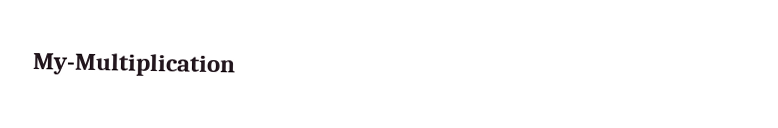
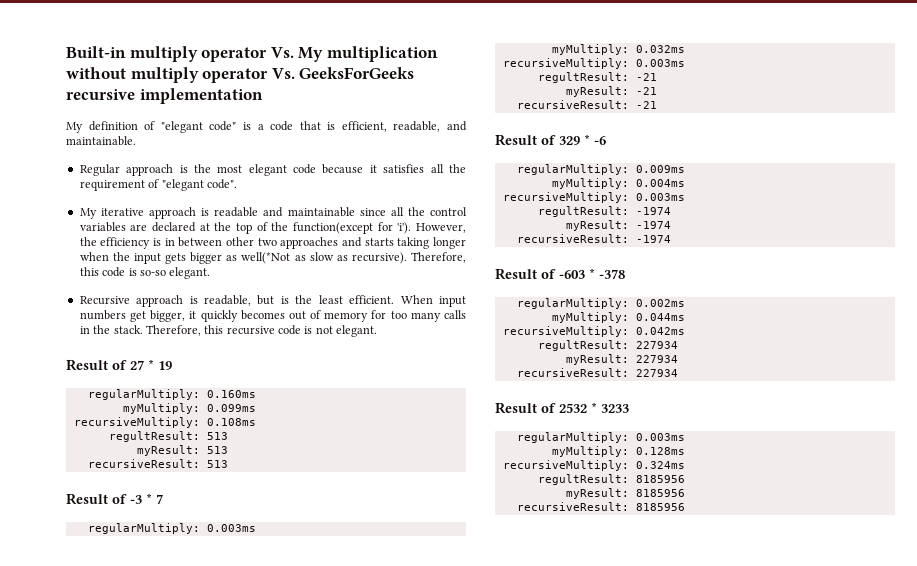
[32,51,236,78] My-Multiplication -> [66,46,438,62] [66,67,415,83] [66,88,263,104] [66,121,467,133] [66,136,136,146] [79,164,466,176] [79,179,237,191] [79,207,467,219] [79,222,467,234] [79,237,467,249] [79,252,467,264] [79,267,211,279] [79,295,467,307] [79,310,466,322] [79,325,378,337] [66,359,172,371] [87,389,256,400] [122,403,256,414] [73,417,256,428] [108,431,228,442] [136,445,228,456] [87,459,228,468] [66,493,163,505] [87,523,256,534] [551,44,685,55] [502,58,685,69] [537,72,657,83] [565,86,657,97] [516,100,657,109] [495,134,606,146] [516,164,685,175] [551,178,685,189] [502,192,685,203] [537,206,671,217] [565,220,671,231] [516,234,671,243] [495,268,625,280] [516,298,685,309] [551,312,685,323] [502,326,685,337] [537,340,678,351] [565,354,678,365] [516,368,678,377] [495,402,629,414] [516,432,685,443] [551,446,685,457] [502,460,685,471] [537,474,685,485] [565,488,685,499] [516,502,685,511] Built-in multiply operator Vs. My multiplication without multiply operator Vs. GeeksForGeeks recursive implementation // My definition of "elegant code" is a code that is efficient, readable, and maintainable. // Regular approach is the most elegant code because it satisfies all the requirement of "elegant code". // My iterative approach is readable and maintainable since all the control variables are declared at the top of the function(except for 'i'). However, the efficiency is in between other two approaches and starts taking longer when the input gets bigger as well(*Not as slow as recursive). Therefore, this code is so-so elegant. // Recursive approach is readable, but is the least efficient. When input numbers get bigger, it quickly becomes out of memory for too many calls in the stack. Therefore, this recursive code is not elegant. // Result of 27 * 19 // regularMultiply: 0.160ms // myMultiply: 0.099ms // recursiveMultiply: 0.108ms // regultResult: 513 // myResult: 513 // recursiveResult: 513 // Result of -3 * 7 // regularMultiply: 0.003ms // myMultiply: 0.032ms // recursiveMultiply: 0.003ms // regultResult: -21 // myResult: -21 // recursiveResult: -21 // Result of 329 * -6 // regularMultiply: 0.009ms // myMultiply: 0.004ms // recursiveMultiply: 0.003ms // regultResult: -1974 // myResult: -1974 // recursiveResult: -1974 // Result of -603 * -378 // regularMultiply: 0.002ms // myMultiply: 0.044ms // recursiveMultiply: 0.042ms // regultResult: 227934 // myResult: 227934 // recursiveResult: 227934 // Result of 2532 * 3233 // regularMultiply: 0.003ms // myMultiply: 0.128ms // recursiveMultiply: 0.324ms // regultResult: 8185956 // myResult: 8185956 // recursiveResult: 8185956

